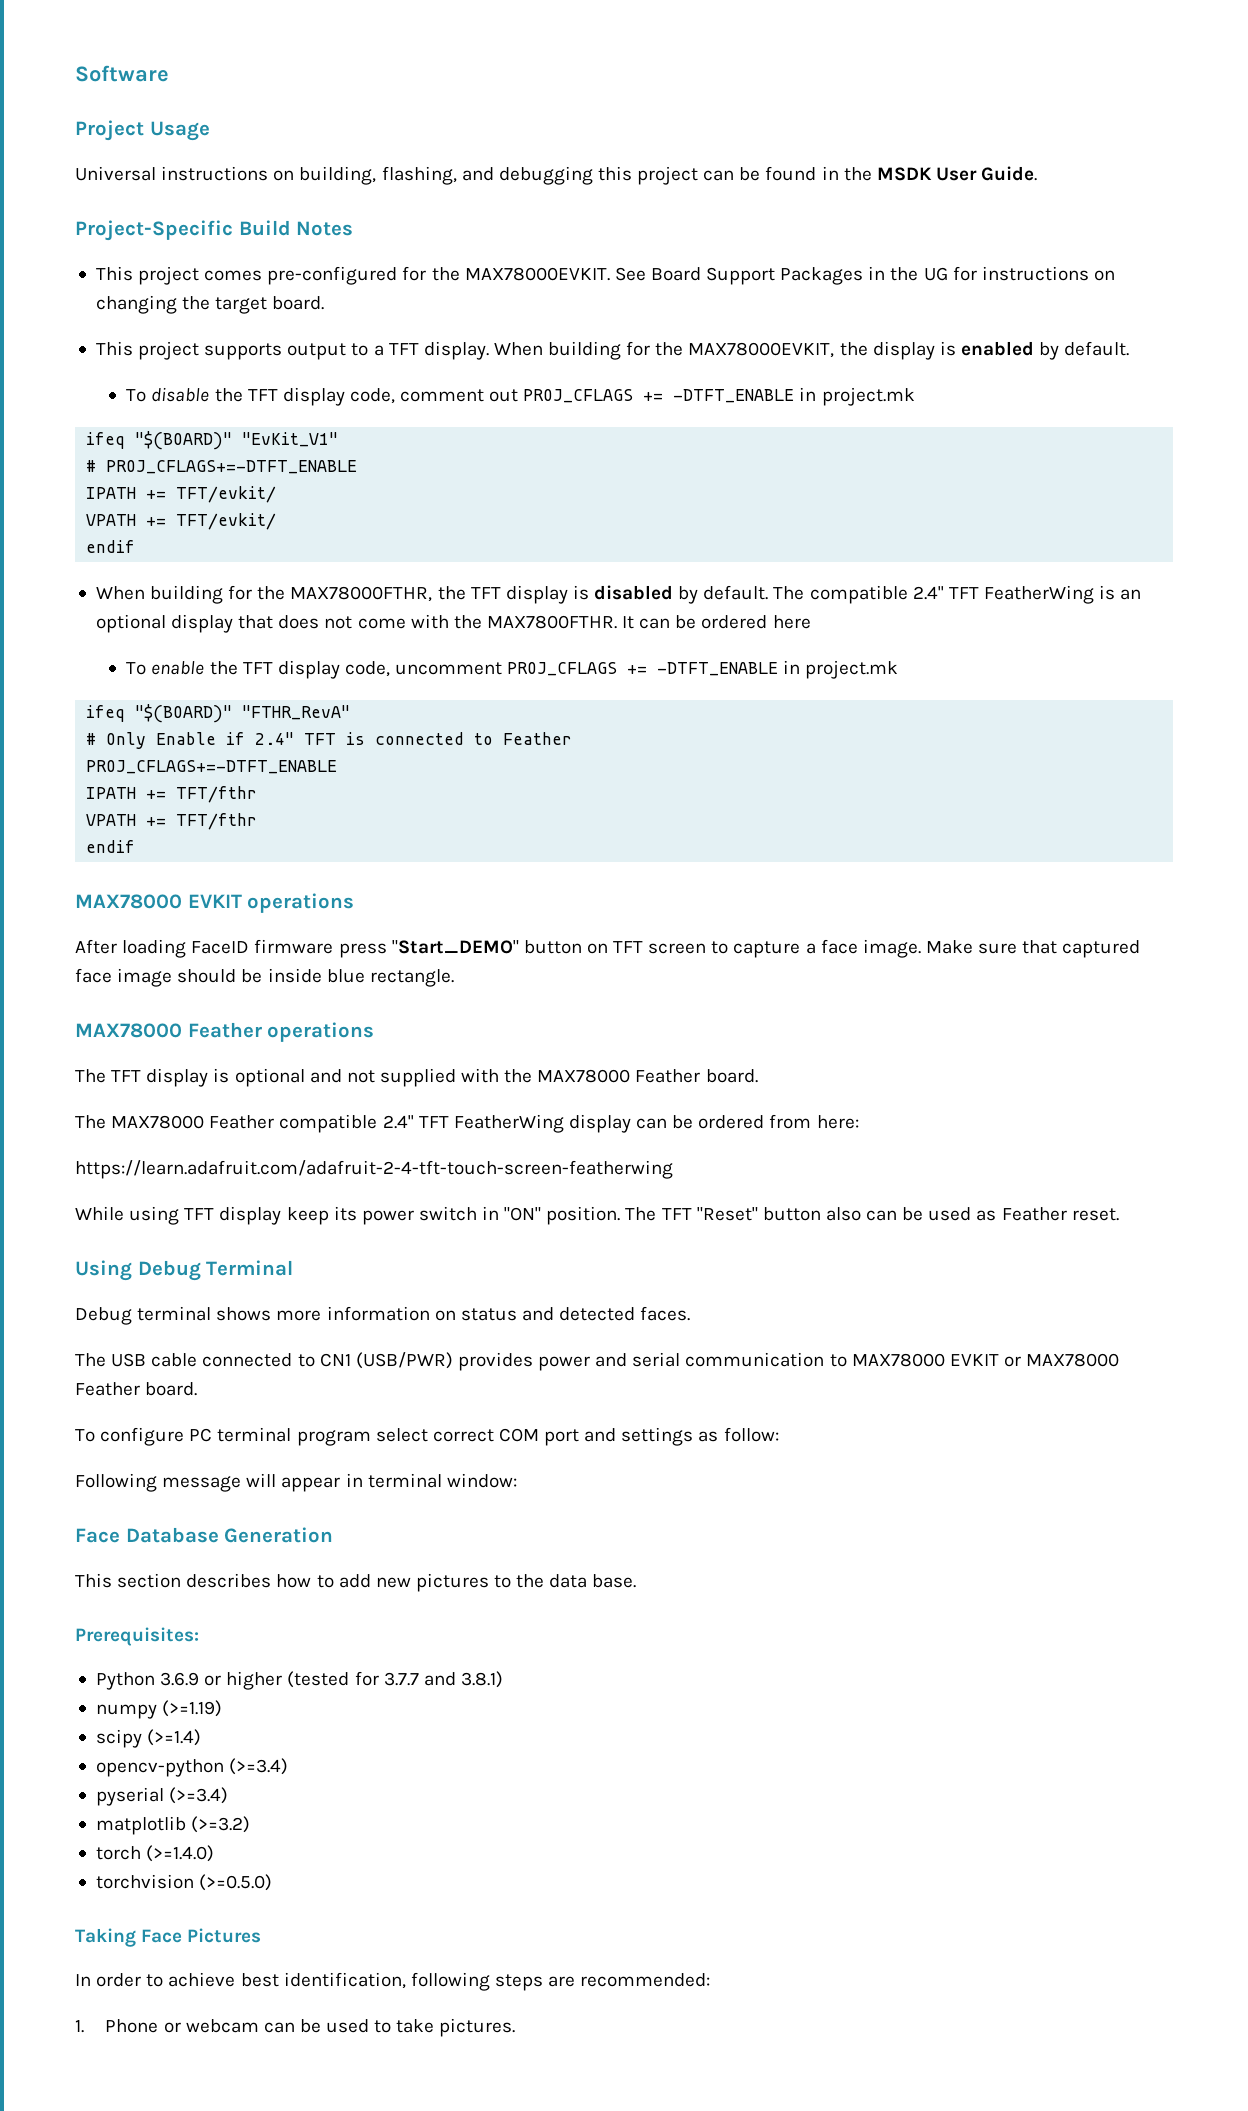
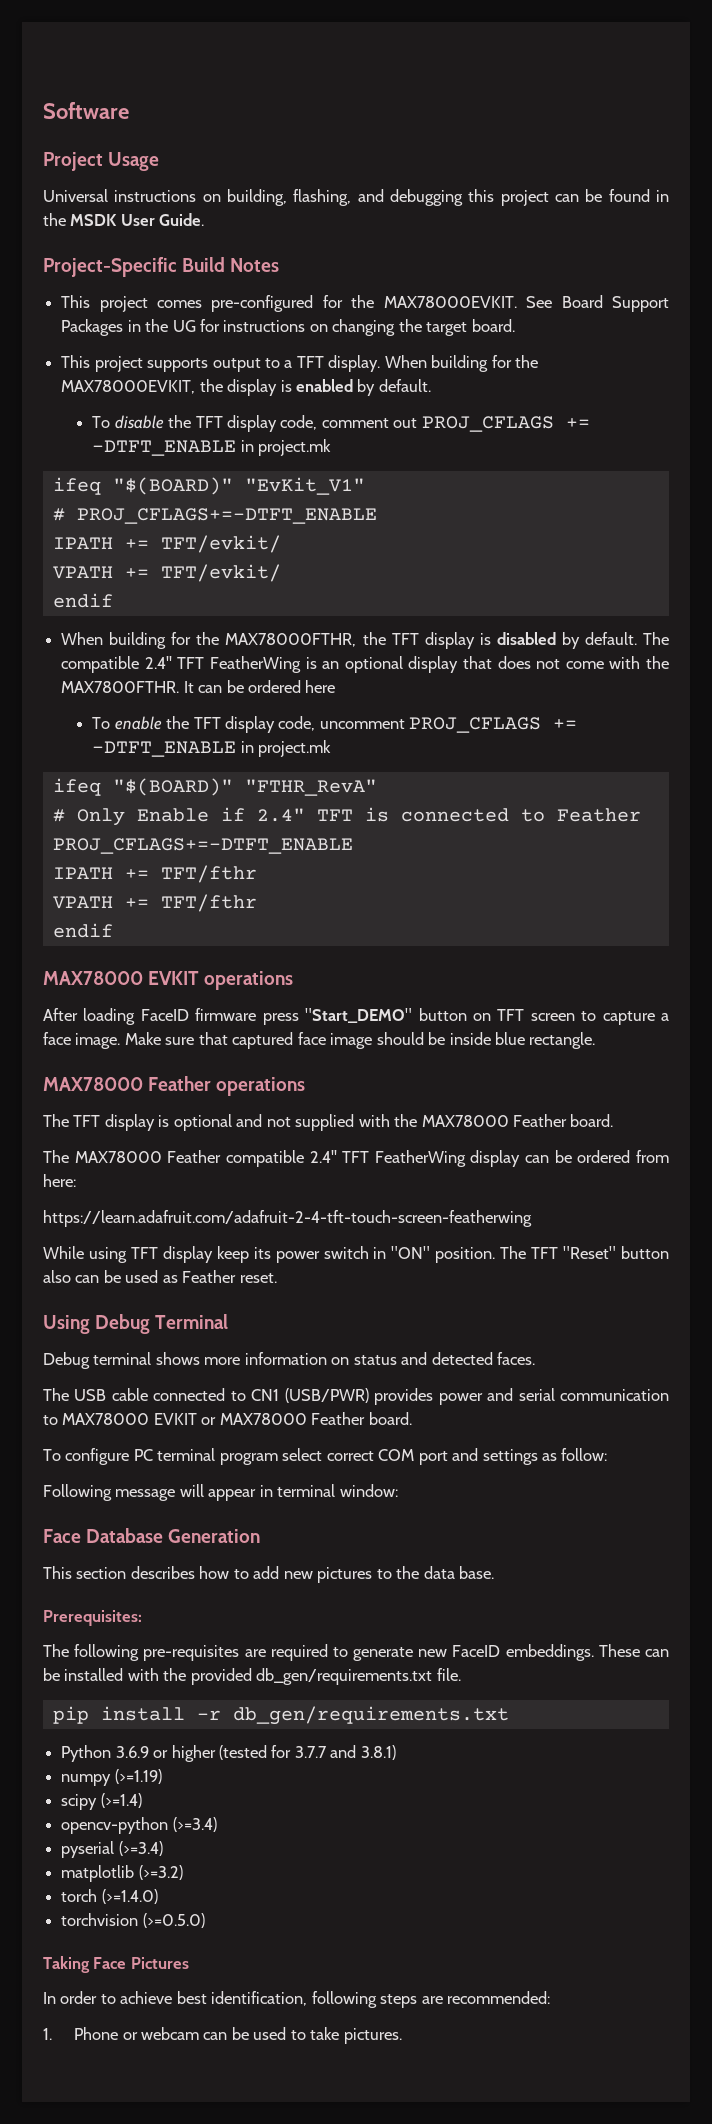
(199, 1636) none -> [43,1644,669,1661] [43,1668,461,1685] [52,1706,509,1725] // The following pre-requisites are required to generate new FaceID embeddings. These can be installed with the provided db_gen/requirements.txt file. // pip install -r db_gen/requirements.txt

